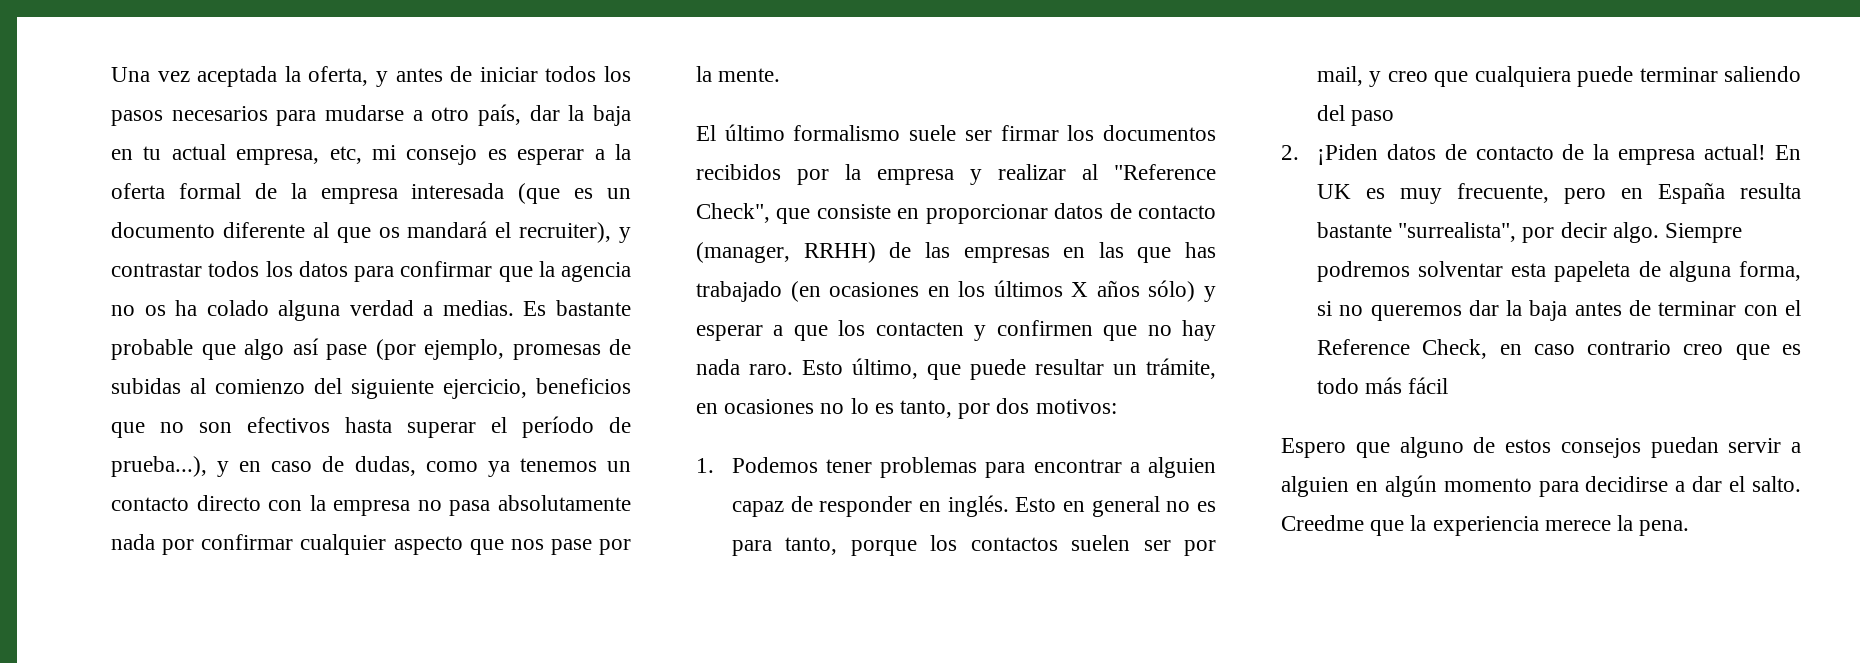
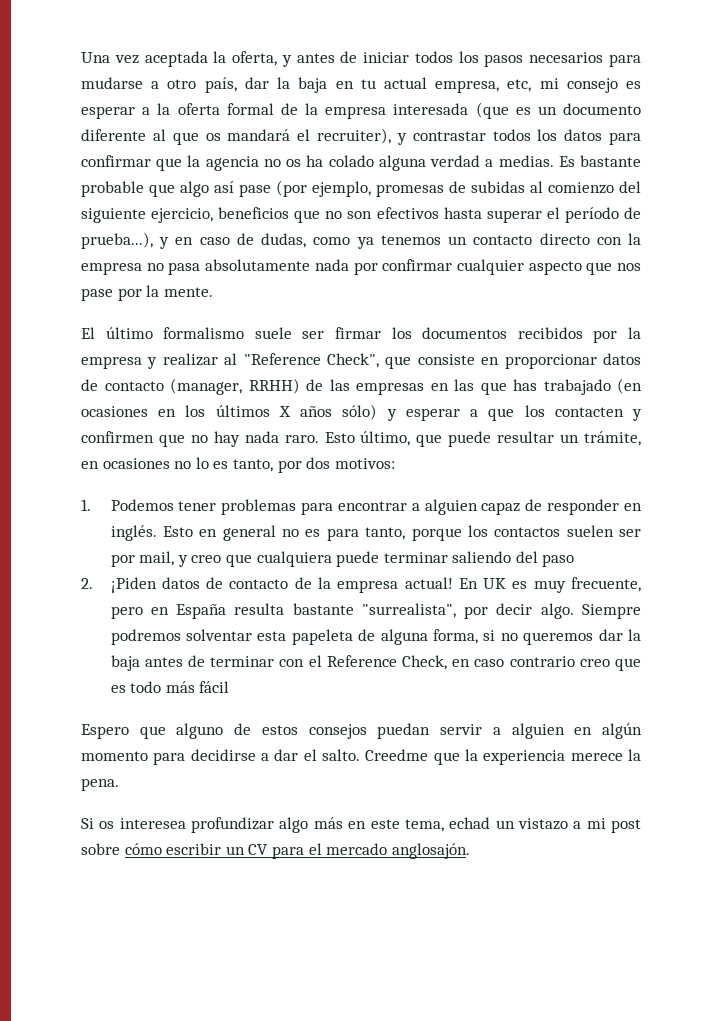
(1690, 528) none -> [81,817,641,833] [81,843,470,859] // Si os interesea profundizar algo más en este tema, echad un vistazo a mi post sobre cómo escribir un CV para el mercado anglosajón.

